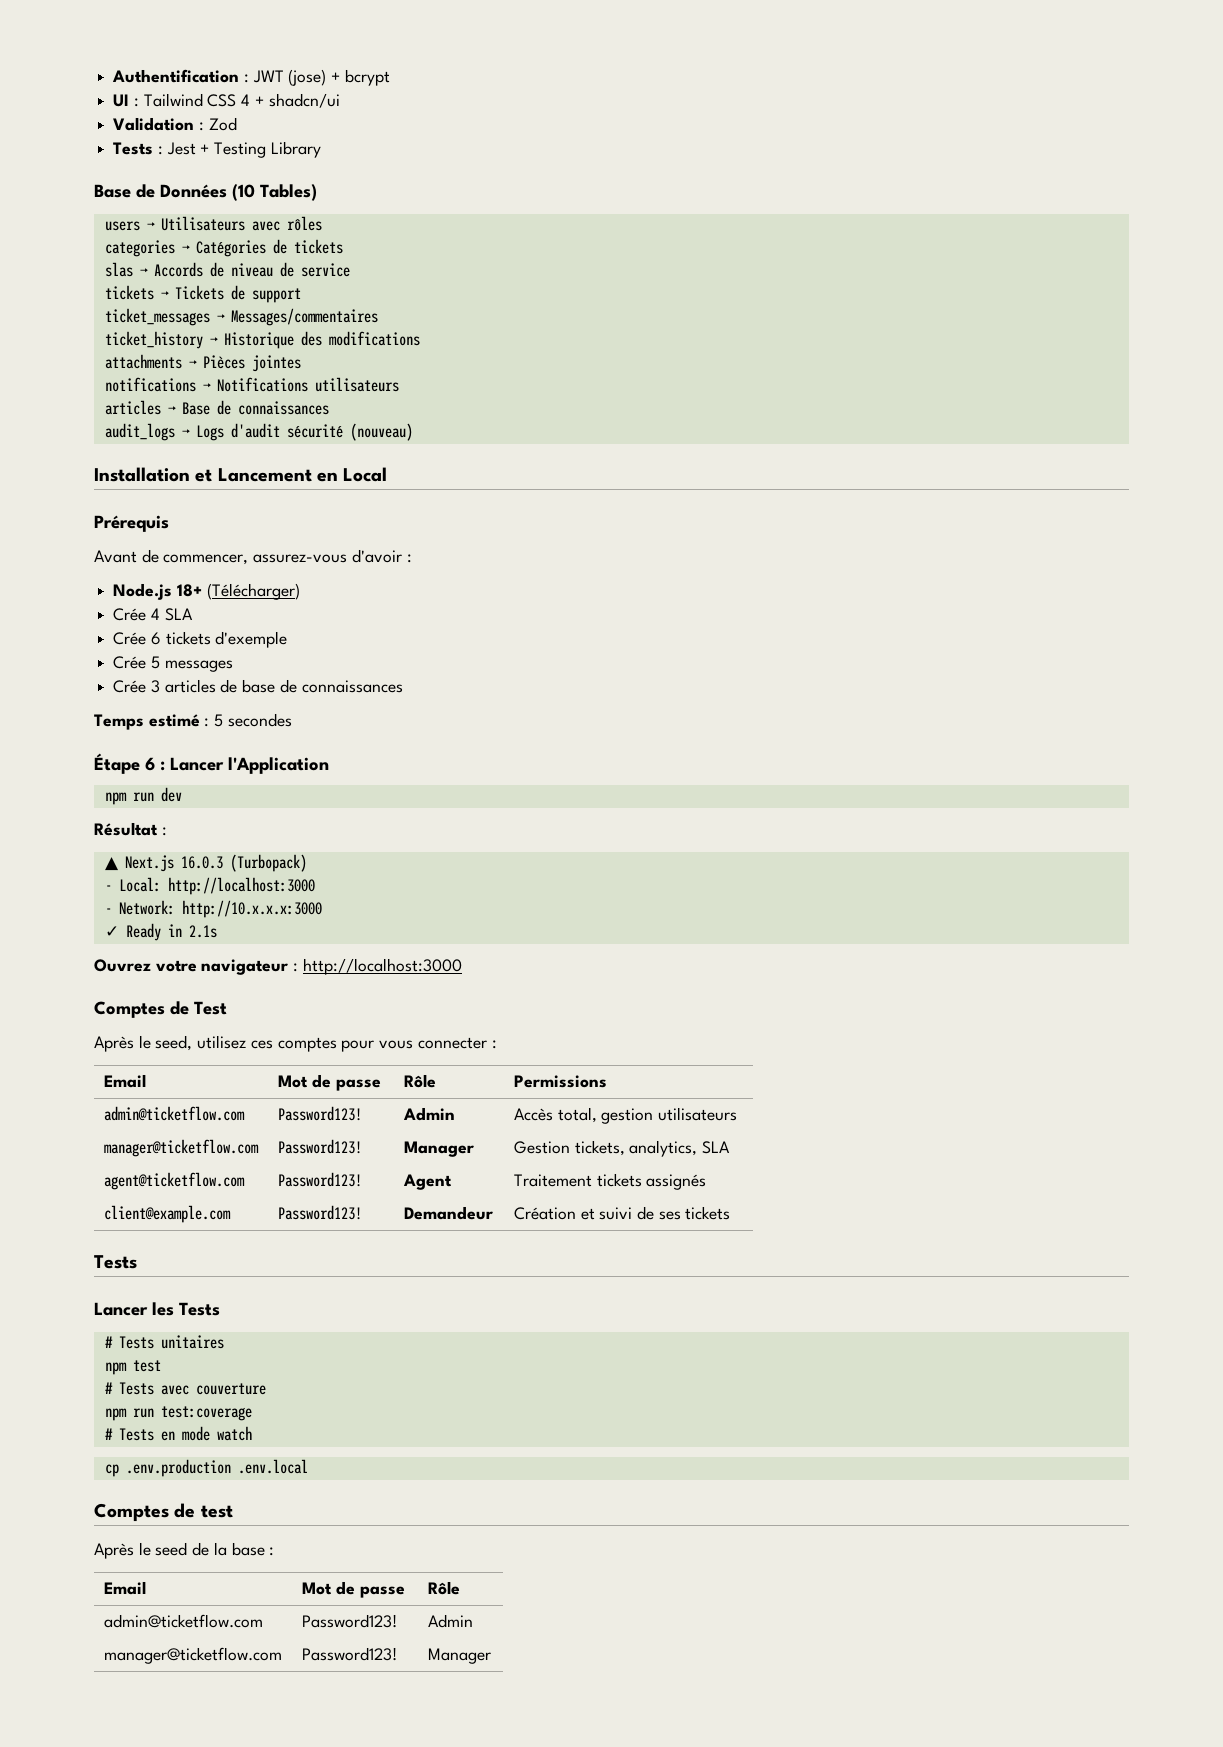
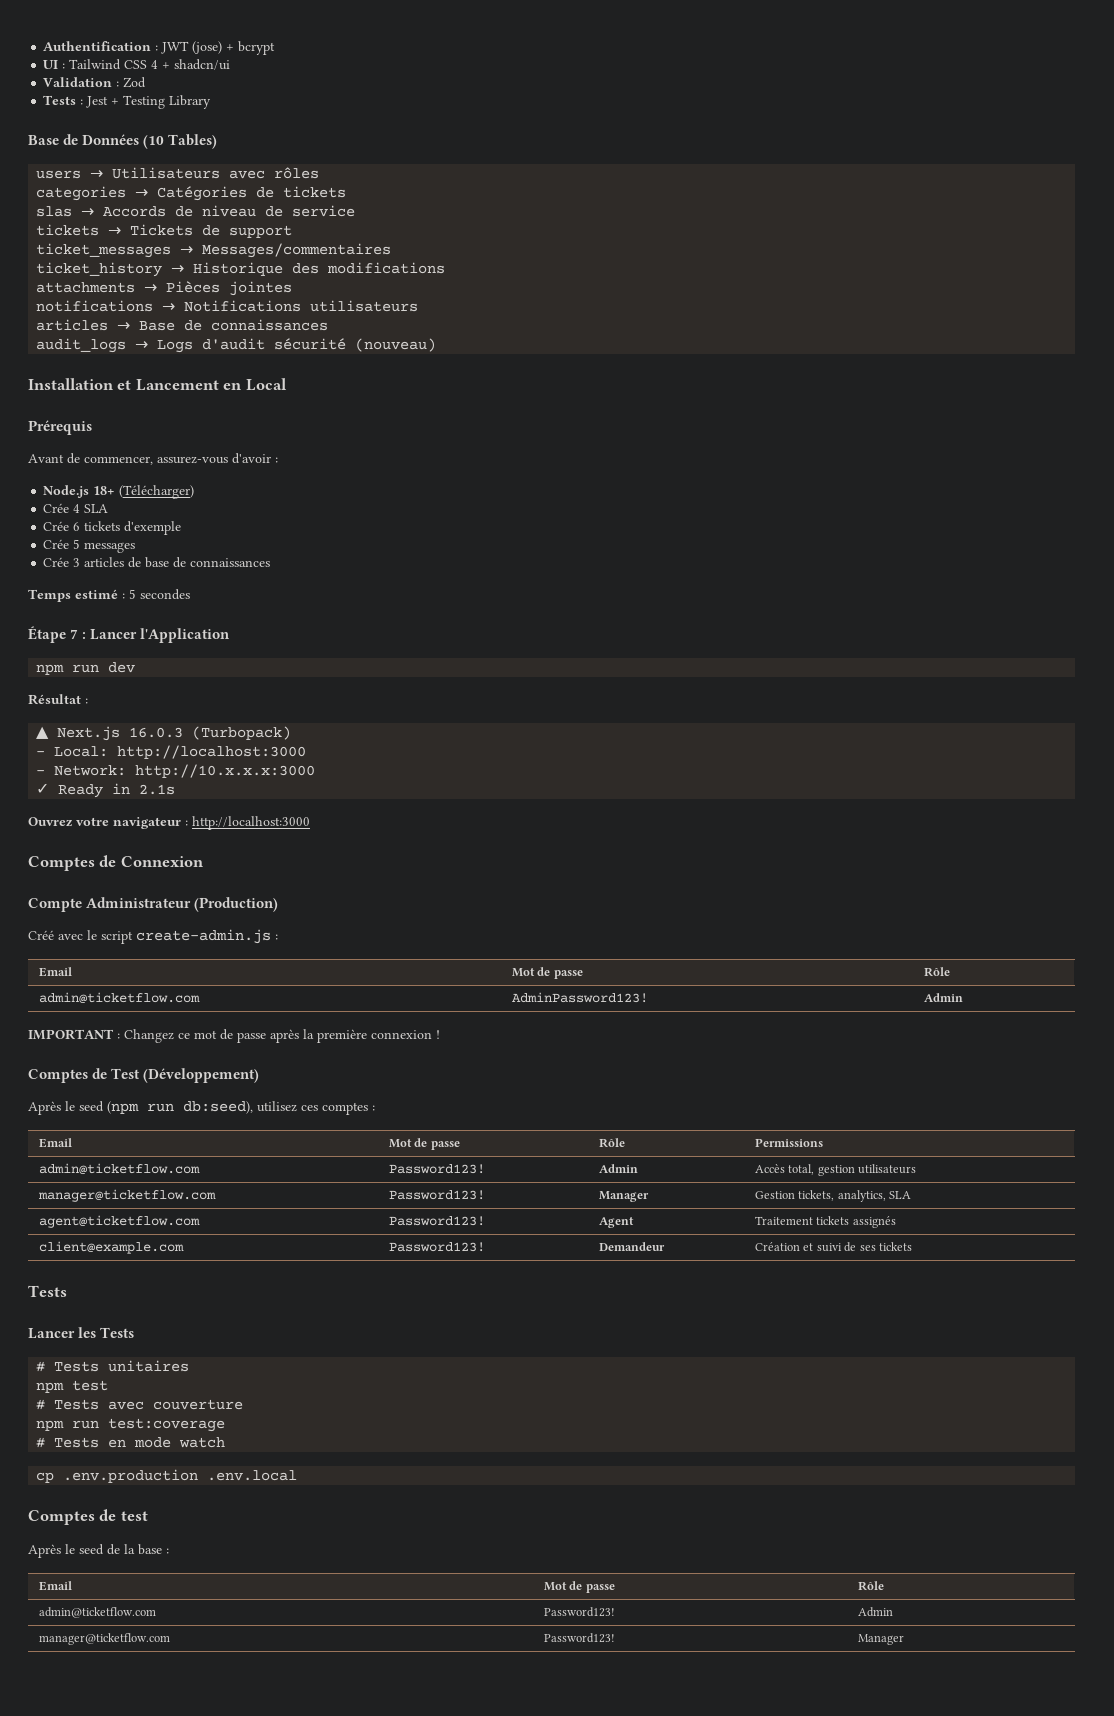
[145,757,155,771] 6 -> [70,629,79,639] 7
(462, 966) none -> [28,855,204,871] [28,897,279,912] [28,929,278,944] [39,967,73,977] [512,967,583,979] [924,967,951,977] [39,992,201,1004] [512,992,649,1003] [924,993,964,1002] [28,1029,440,1043] // Comptes de Connexion // Compte Administrateur (Production) // Créé avec le script create-admin.js : // Email | Mot de passe | Rôle // admin@ticketflow.com | AdminPassword123! | Admin // IMPORTANT : Changez ce mot de passe après la première connexion !
[94,1035,487,1052] // Après le seed, utilisez ces comptes pour vous connecter -> [143,1068,260,1083] [28,1101,368,1115] (Développement) // Après le seed (npm run db:seed), utilisez ces comptes

